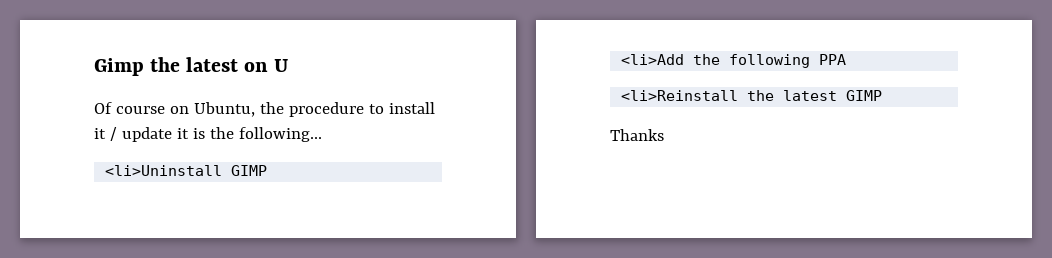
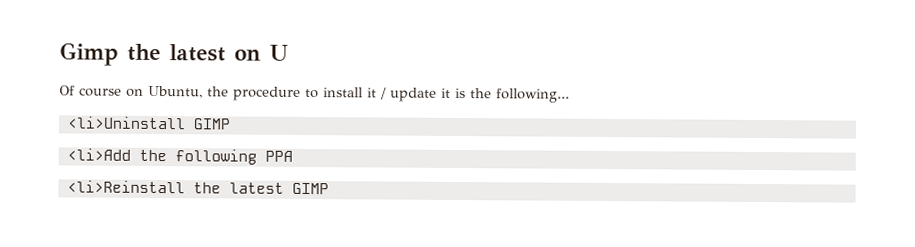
[610,129,664,141] // Thanks -> (329, 188) none

